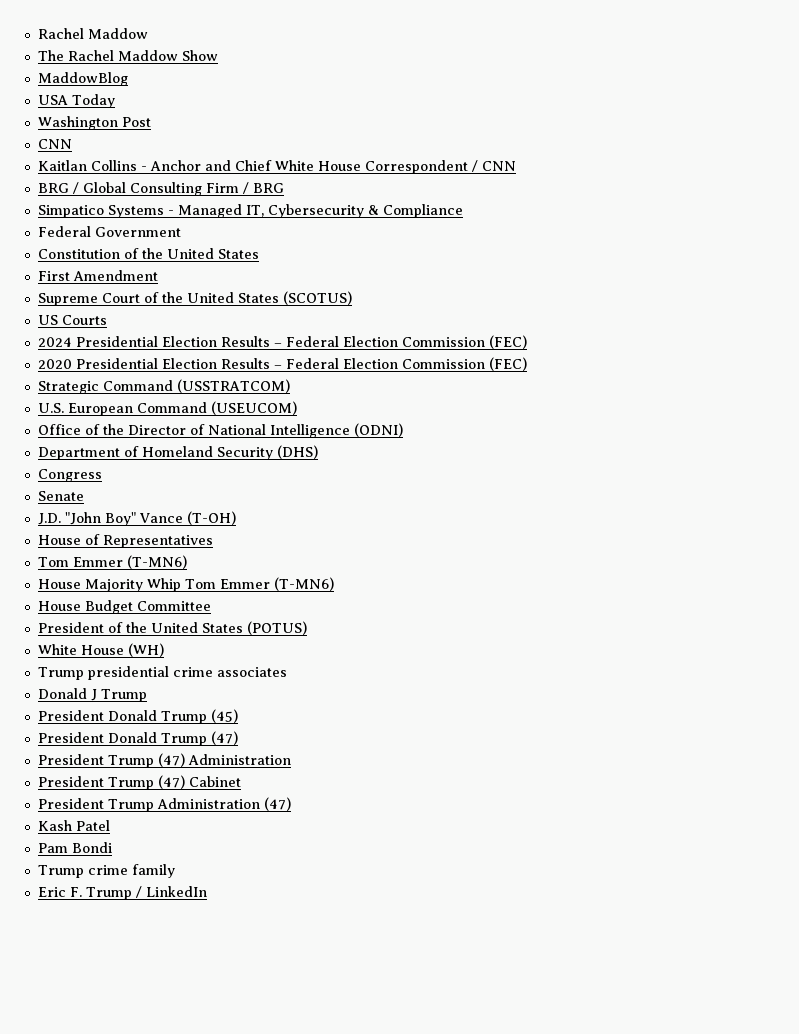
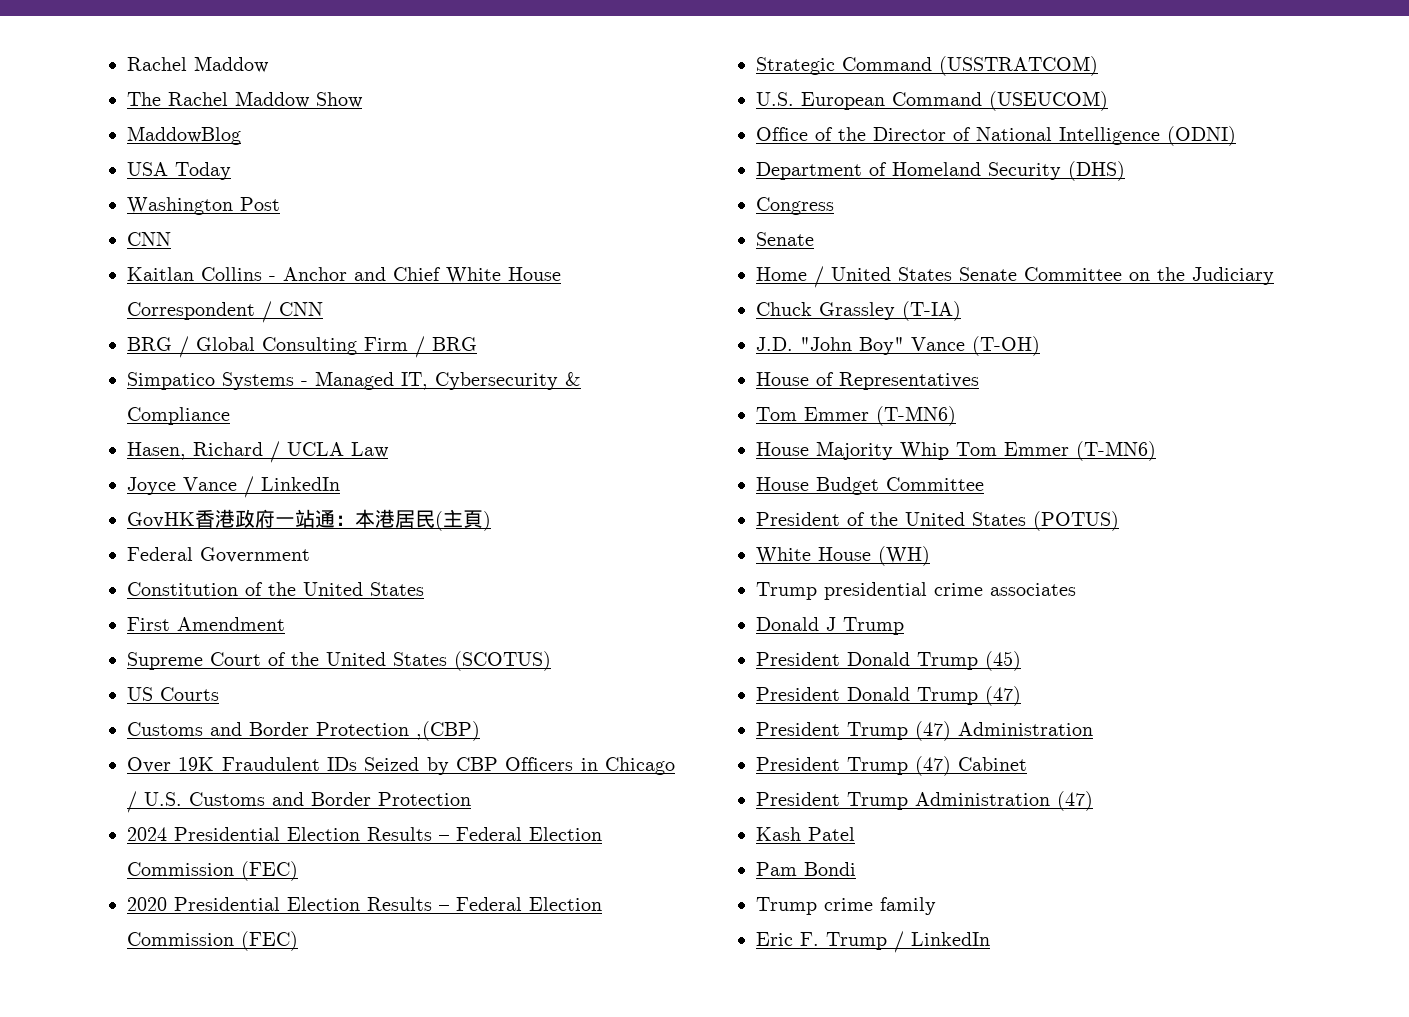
(463, 211) none -> [127,441,389,463] [127,476,340,498] [127,509,491,531] // Hasen, Richard / UCLA Law // Joyce Vance / LinkedIn // GovHK香港政府一站通：本港居民(主頁)
(107, 320) none -> [127,721,480,741] [127,757,675,775] [127,791,471,813] // Customs and Border Protection ,(CBP) // Over 19K Fraudulent IDs Seized by CBP Officers in Chicago / U.S. Customs and Border Protection
(84, 496) none -> [756,266,1274,288] [756,301,961,321] // Home / United States Senate Committee on the Judiciary // Chuck Grassley (T-IA)

